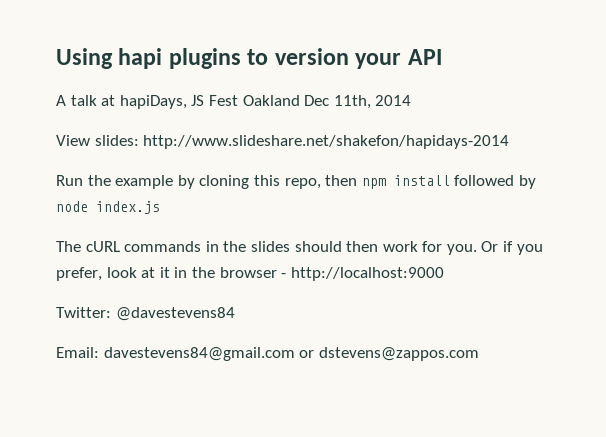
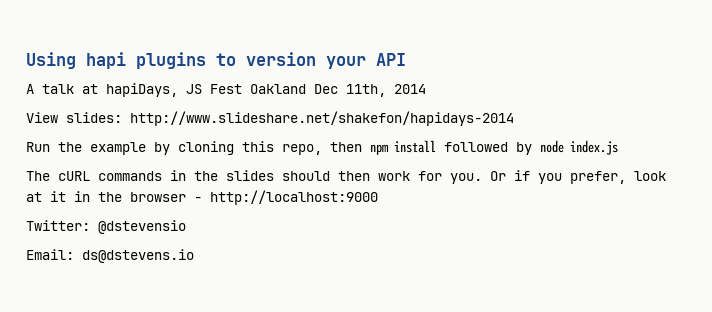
[115,307,235,321] @davestevens84 -> [98,220,186,234] @dstevensio
[103,347,479,361] davestevens84@gmail.com or dstevens@zappos.com -> [82,249,194,263] ds@dstevens.io

